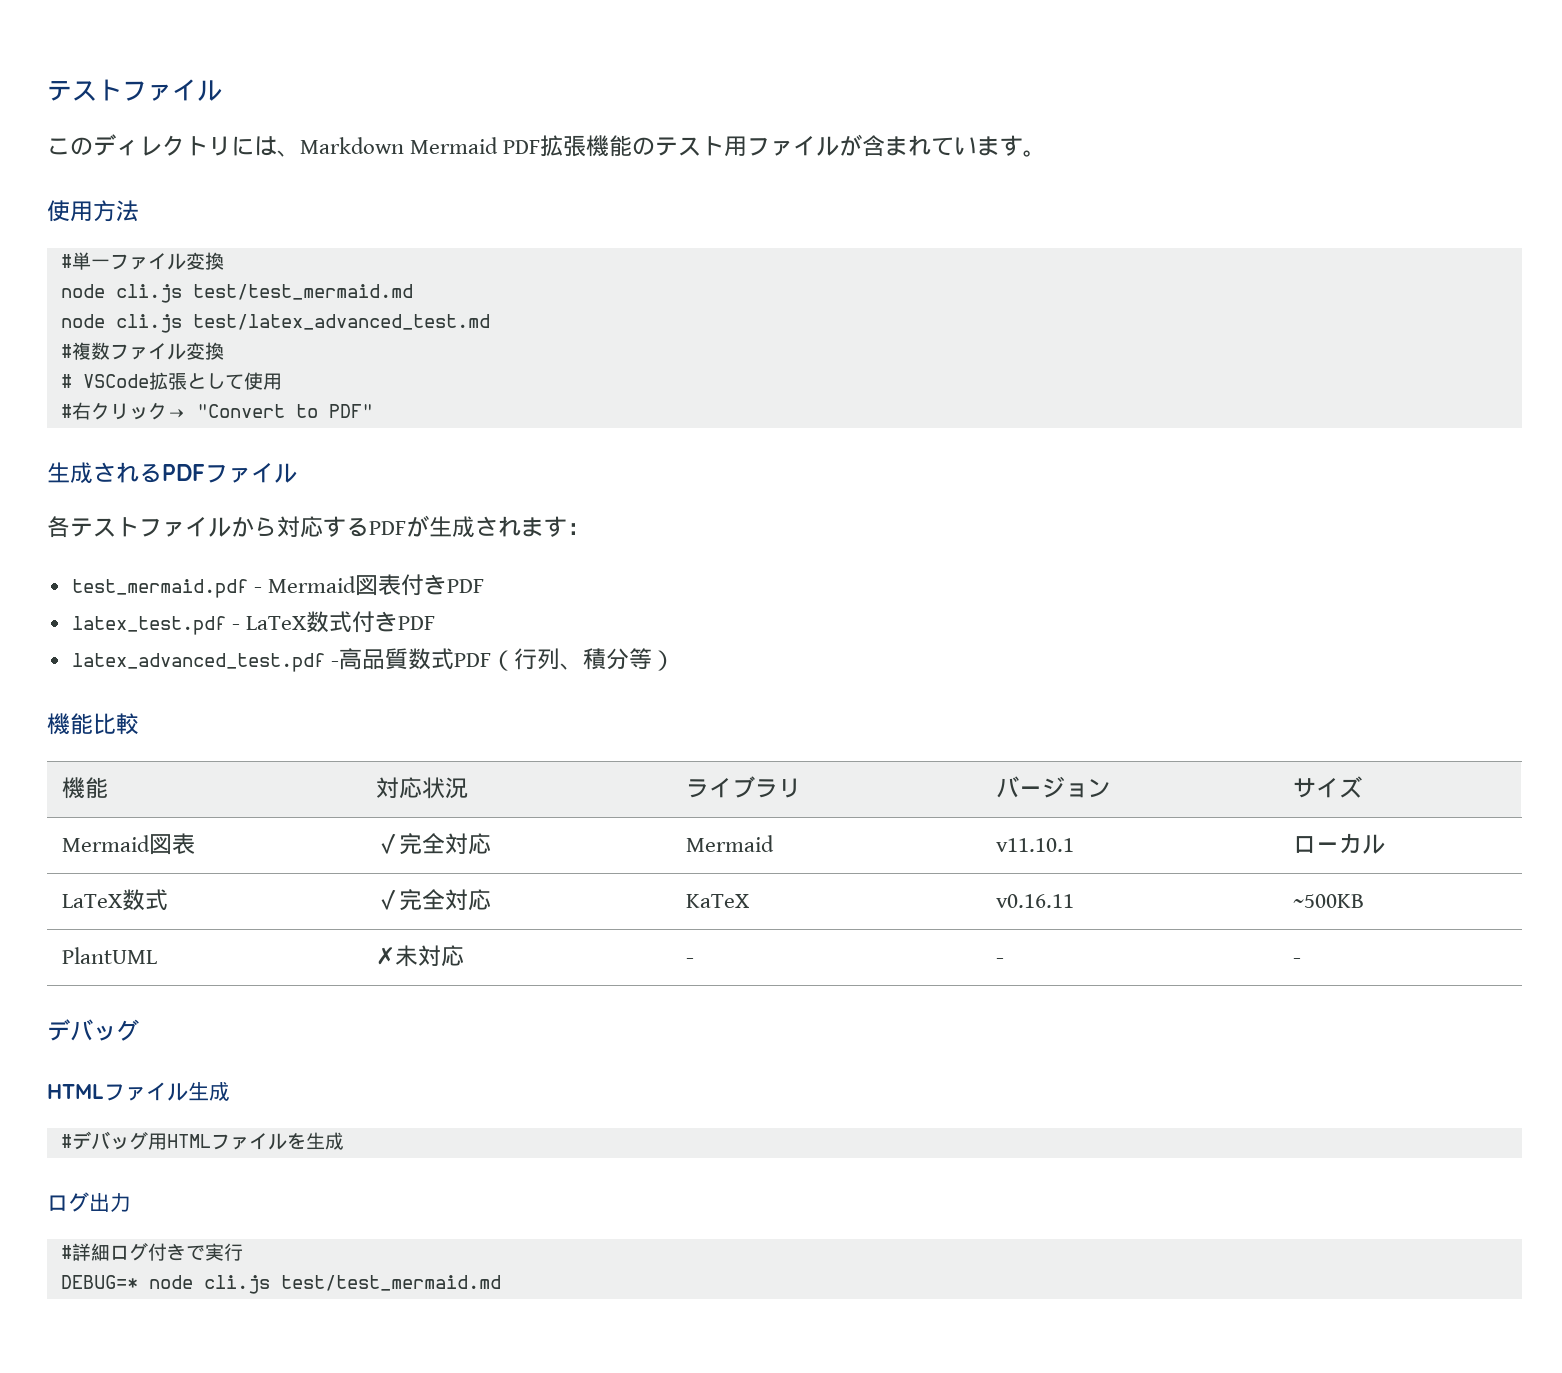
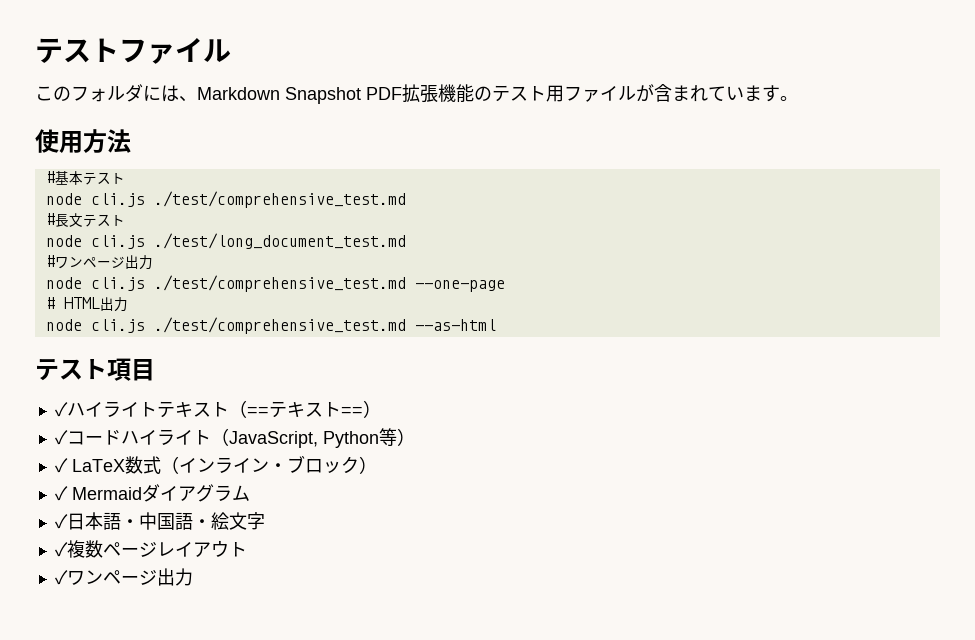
[93,134,231,156] ディレクトリ -> [71,84,143,102] フォルダ
[410,137,499,154] Mermaid -> [285,87,361,104] Snapshot
[71,252,224,270] [60,284,413,303] [60,314,490,333] [60,342,224,360] [60,372,282,390] [60,402,373,420] [47,462,297,484] [47,515,590,538] [71,574,484,598] [71,611,435,635] [71,648,675,672] [47,713,139,735] [62,777,109,799] [376,777,469,799] [686,776,802,798] [996,776,1112,798] [1293,776,1363,798] [62,833,196,855] [376,833,492,855] [686,835,775,852] [996,838,1075,852] [1293,833,1386,854] [62,889,169,911] [376,889,492,911] [686,894,750,908] [996,894,1075,908] [1293,894,1365,908] [62,947,158,964] [376,945,465,967] [686,958,695,964] [996,958,1005,964] [1293,958,1302,964] [47,1019,139,1041] [47,1082,230,1101] [60,1131,344,1150] [47,1192,131,1212] [60,1243,243,1261] [60,1275,501,1294] 単一ファイル変換 // node cli.js test/test_mermaid.md // node cli.js test/latex_advanced_test.md // #複数ファイル変換 // # VSCode拡張として使用 // #右クリック→ "Convert to PDF" // 生成されるPDFファイル // 各テストファイルから対応するPDFが生成されます： // test_mermaid.pdf - Mermaid図表付きPDF // latex_test.pdf - LaTeX数式付きPDF // latex_advanced_test.pdf -高品質数式PDF（行列、積分等） // 機能比較 // 機能 | 対応状況 | ライブラリ | バージョン | サイズ // Mermaid図表 | ✓完全対応 | Mermaid | v11.10.1 | ローカル // LaTeX数式 | ✓完全対応 | KaTeX | v0.16.11 | ~500KB // PlantUML | ✗未対応 | - | - | - // デバッグ // HTMLファイル生成 // #デバッグ用HTMLファイルを生成 // ログ出力 // #詳細ログ付きで実行 // DEBUG=* node cli.js test/test_mermaid.md -> [54,170,125,185] [45,191,406,208] [45,213,125,227] [45,233,406,249] [45,255,153,270] [45,275,505,292] [45,297,128,312] [45,317,496,334] [35,358,155,381] [54,400,381,418] [54,428,415,448] [54,455,377,474] [54,484,250,502] [54,512,265,530] [54,540,247,558] [54,568,193,586] 基本テスト // node cli.js ./test/comprehensive_test.md // #長文テスト // node cli.js ./test/long_document_test.md // #ワンページ出力 // node cli.js ./test/comprehensive_test.md --one-page // # HTML出力 // node cli.js ./test/comprehensive_test.md --as-html // テスト項目 // ✓ハイライトテキスト（==テキスト==） // ✓コードハイライト（JavaScript, Python等） // ✓ LaTeX数式（インライン・ブロック） // ✓ Mermaidダイアグラム // ✓日本語・中国語・絵文字 // ✓複数ページレイアウト // ✓ワンページ出力

